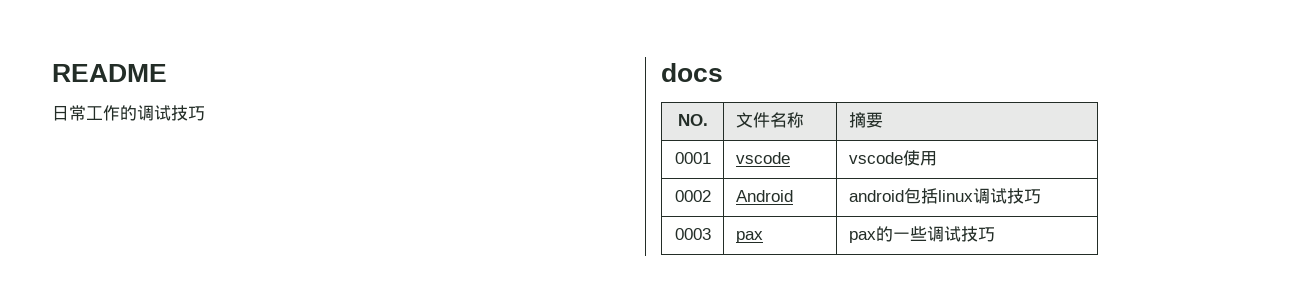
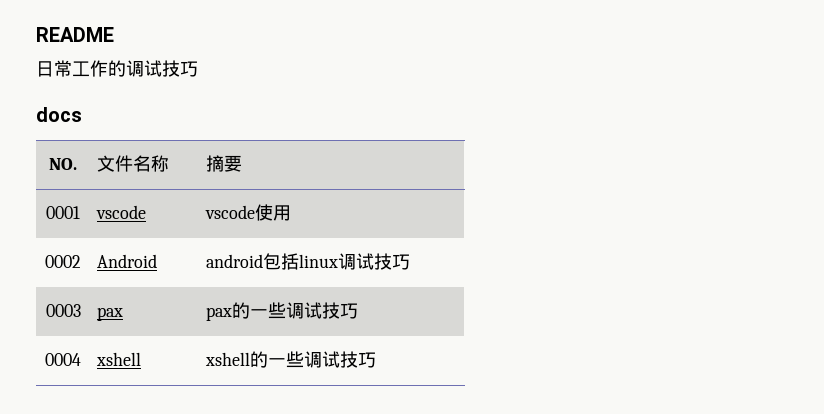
(995, 234) none -> [45,353,81,366] [96,352,142,366] [205,351,377,368] // 0004 | xshell | xshell的一些调试技巧

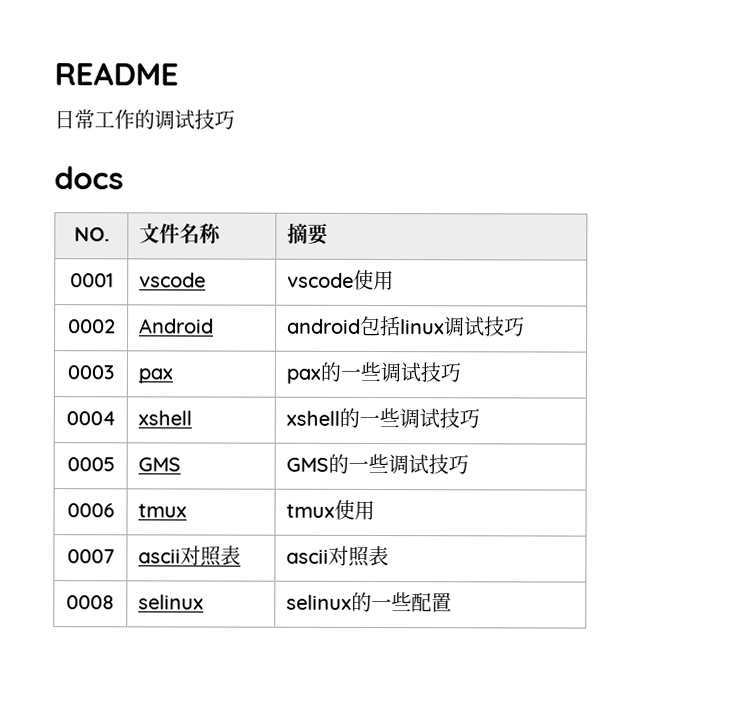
(377, 360) none -> [66,457,115,472] [137,457,181,472] [285,453,469,475] [66,503,115,518] [137,503,187,518] [285,499,375,521] [66,549,115,564] [137,545,241,567] [285,545,389,567] [66,595,115,610] [137,594,204,610] [285,591,452,613] // 0005 | GMS | GMS的一些调试技巧 // 0006 | tmux | tmux使用 // 0007 | ascii对照表 | ascii对照表 // 0008 | selinux | selinux的一些配置

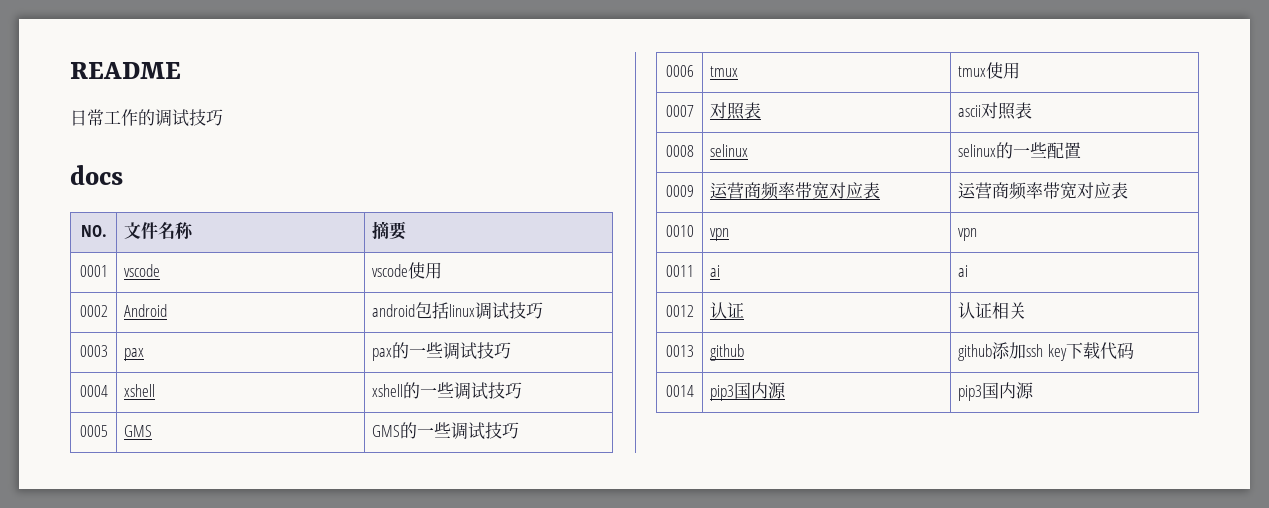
[137,549,181,564] ascii -> (694, 111) none
(452, 602) none -> [665,185,694,197] [710,182,881,200] [958,182,1129,200] [665,225,694,237] [710,228,730,241] [958,228,978,241] [665,265,694,277] [710,265,721,277] [958,265,969,277] [665,305,694,317] [710,302,745,319] [958,302,1027,319] [665,345,694,357] [710,344,745,361] [958,342,1134,361] [665,385,694,397] [710,382,787,401] [958,382,1035,401] // 0009 | 运营商频率带宽对应表 | 运营商频率带宽对应表 // 0010 | vpn | vpn // 0011 | ai | ai // 0012 | 认证 | 认证相关 // 0013 | github | github添加ssh key下载代码 // 0014 | pip3国内源 | pip3国内源

